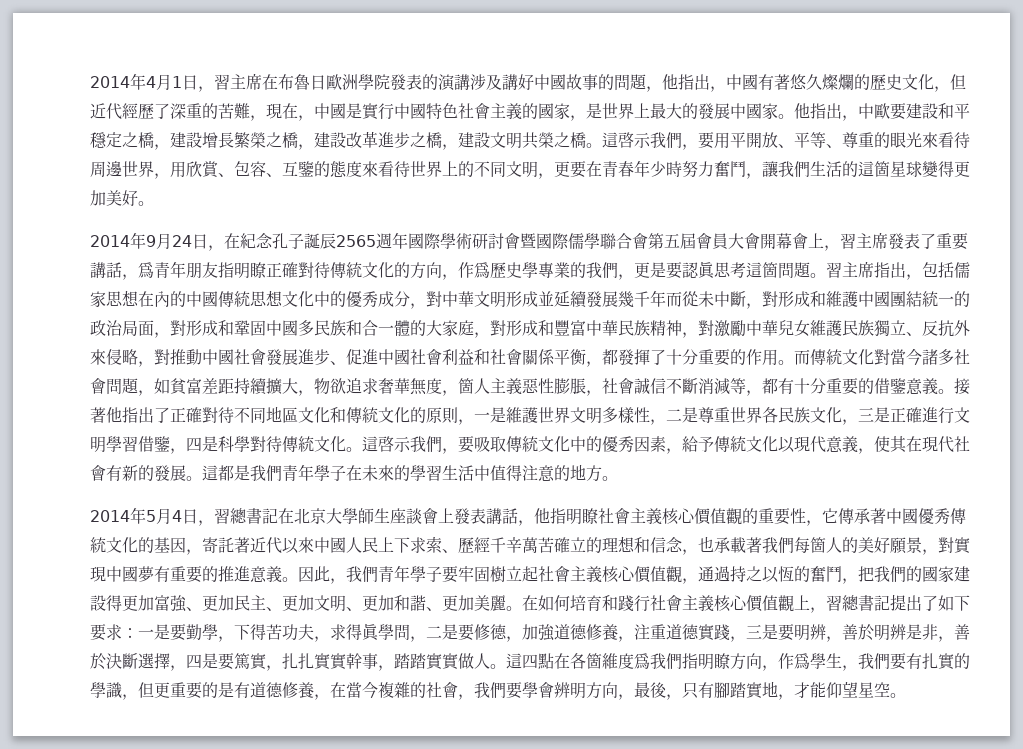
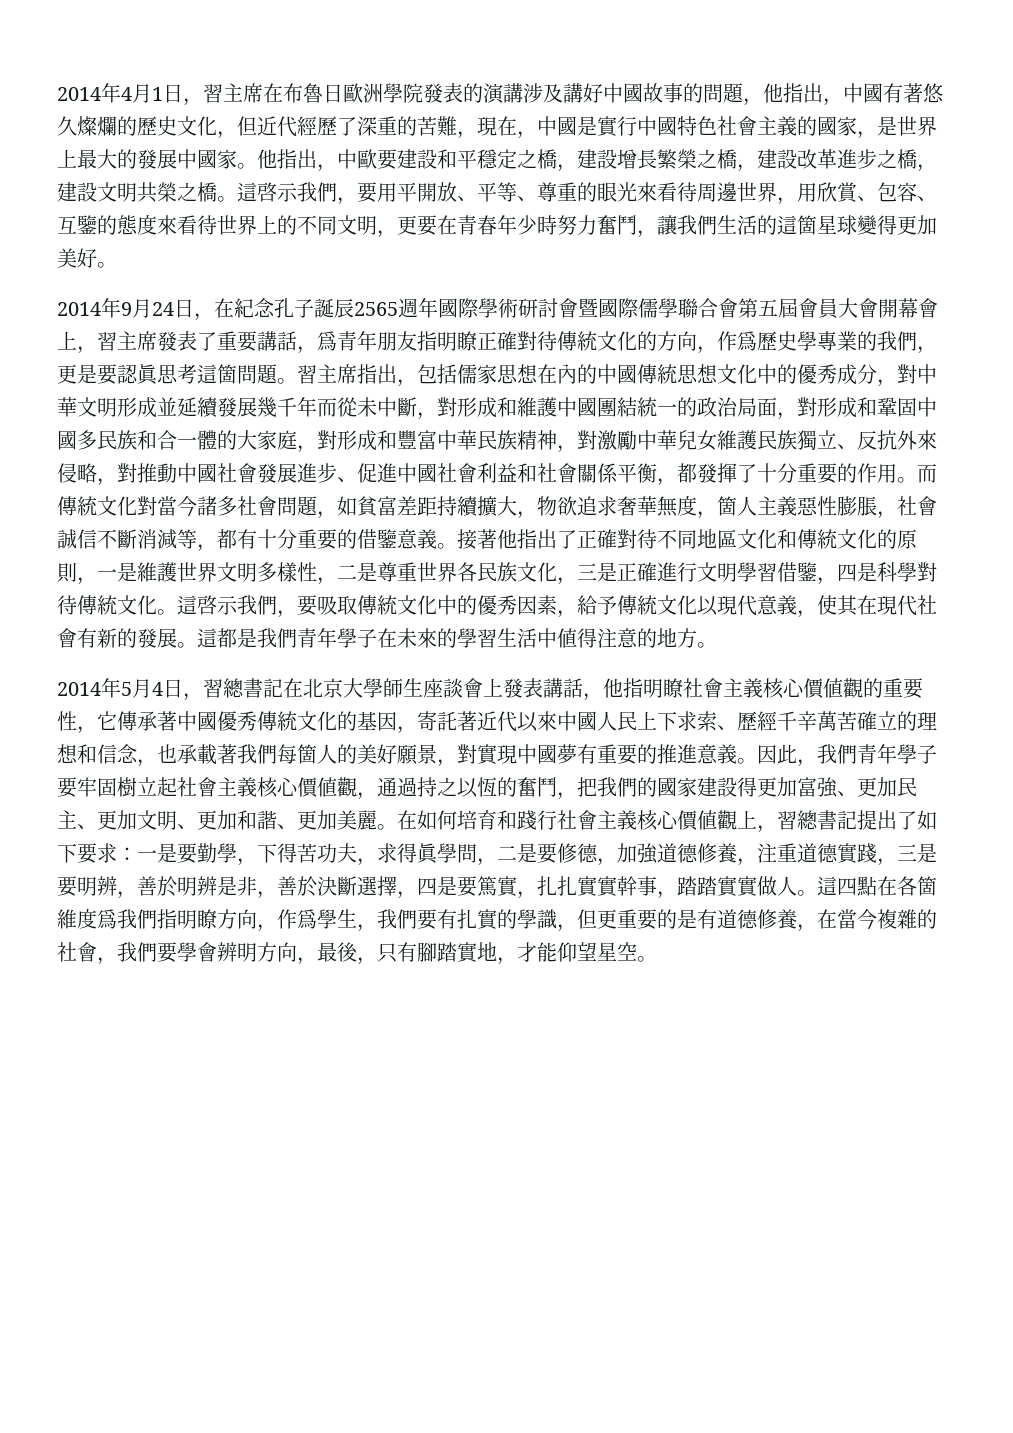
[490,465,506,481] 值 -> [557,628,577,648] 値
[710,508,726,524] 值 -> [823,678,843,698] 値
[650,566,666,582] 值 -> [317,777,337,797] 値
[762,595,778,611] 值 -> [697,810,717,830] 値

